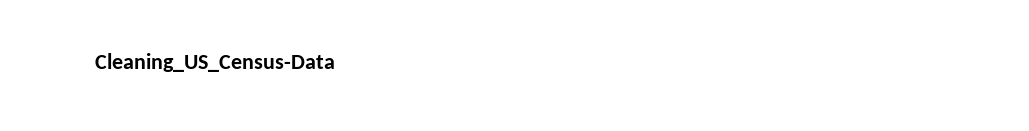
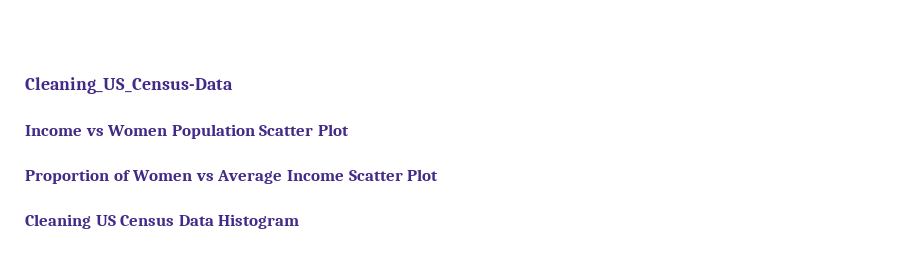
(335, 62) none -> [25,124,349,139] [25,169,439,184] [25,214,300,229] // Income vs Women Population Scatter Plot // Proportion of Women vs Average Income Scatter Plot // Cleaning US Census Data Histogram

